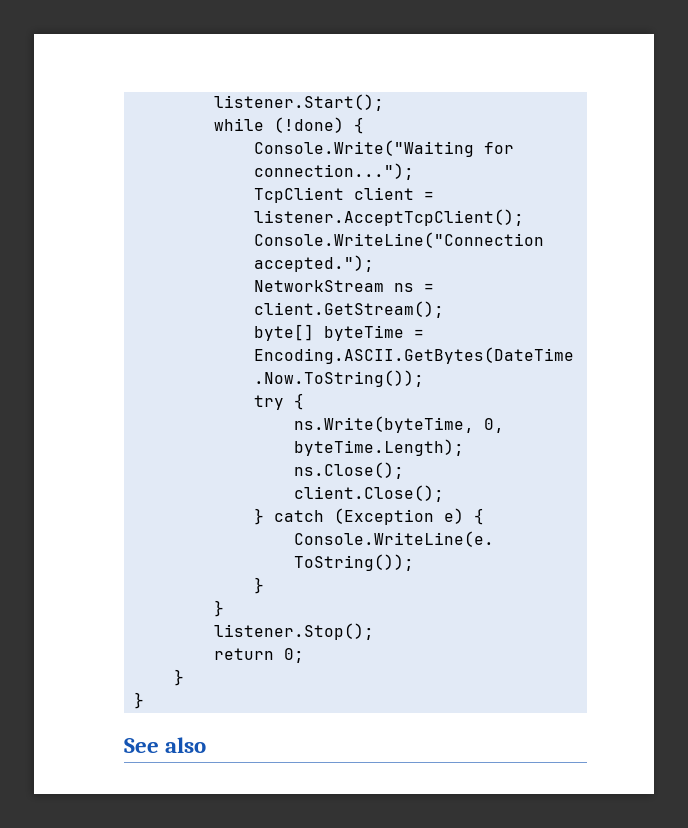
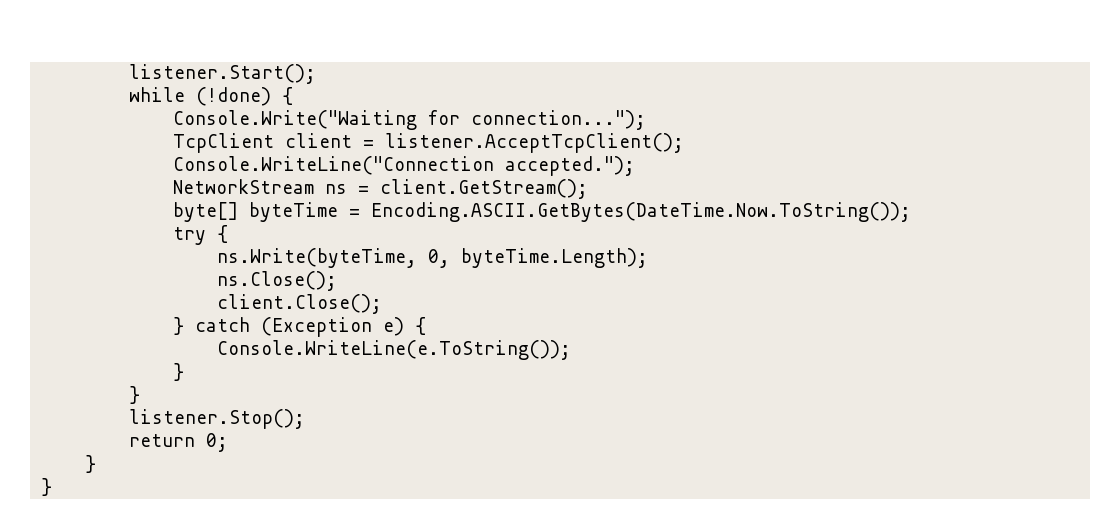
[124,737,207,753] // See also -> (53, 487) none

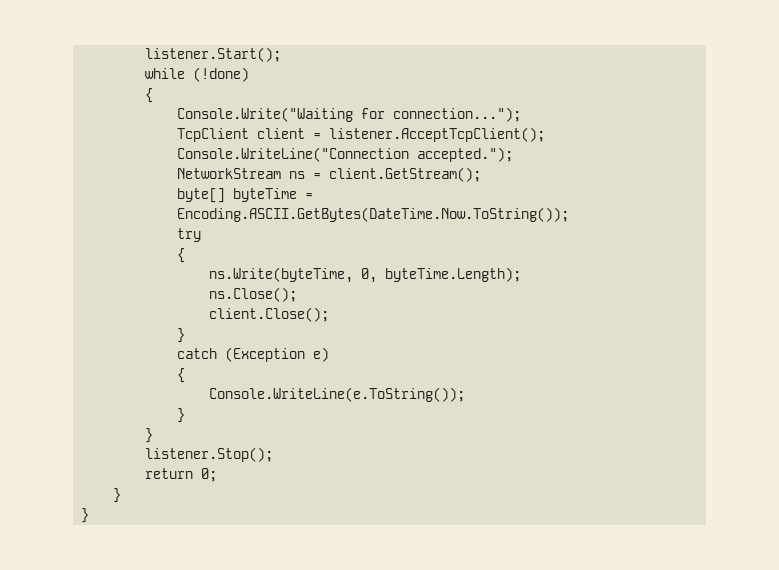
(272, 96) none -> (250, 74) //
(207, 236) none -> (202, 235) //
(185, 326) none -> (186, 335) //
(405, 326) none -> (330, 354) //

